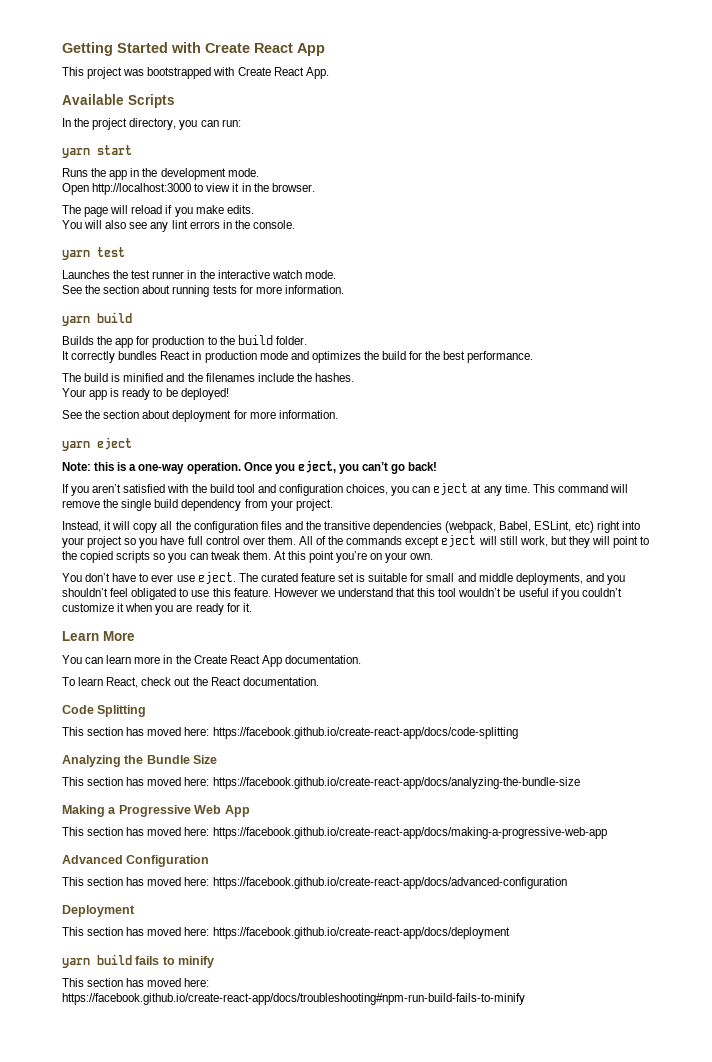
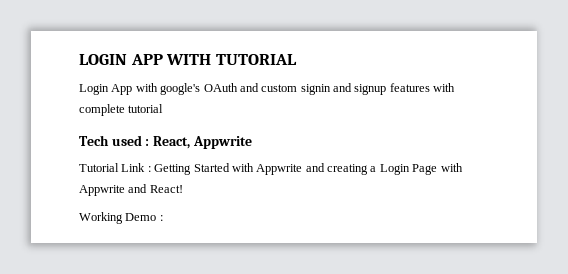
[62,42,325,56] [62,67,329,79] [62,94,175,108] [62,118,241,130] [62,145,132,158] [62,168,259,180] [62,183,315,195] [62,205,254,217] [62,220,295,232] [62,247,125,260] [62,270,336,279] [62,285,344,297] [62,312,132,326] [62,335,307,348] [62,351,534,363] [62,373,354,382] [62,388,229,400] [62,410,338,422] [62,437,132,451] [62,460,438,474] [62,483,628,496] [62,499,333,511] [62,521,640,533] [62,535,650,548] [62,551,434,563] [62,572,625,585] [62,588,622,600] [62,603,252,615] [62,631,135,641] [62,655,361,667] [62,677,319,688] [62,705,147,717] [62,727,518,739] [62,755,218,767] [62,777,580,789] [62,805,250,817] [62,827,607,839] [62,855,210,867] [62,877,567,889] [62,905,135,917] [62,927,510,939] [62,954,215,968] [62,978,210,987] [62,993,525,1005] Getting Started with Create React App // This project was bootstrapped with Create React App. // Available Scripts // In the project directory, you can run: // yarn start // Runs the app in the development mode. // Open http://localhost:3000 to view it in the browser. // The page will reload if you make edits. // You will also see any lint errors in the console. // yarn test // Launches the test runner in the interactive watch mode. // See the section about running tests for more information. // yarn build // Builds the app for production to the build folder. // It correctly bundles React in production mode and optimizes the build for the best performance. // The build is minified and the filenames include the hashes. // Your app is ready to be deployed! // See the section about deployment for more information. // yarn eject // Note: this is a one-way operation. Once you eject, you can’t go back! // If you aren’t satisfied with the build tool and configuration choices, you can eject at any time. This command will remove the single build dependency from your project. // Instead, it will copy all the configuration files and the transitive dependencies (webpack, Babel, ESLint, etc) right into your project so you have full control over them. All of the commands except eject will still work, but they will point to the copied scripts so you can tweak them. At this point you’re on your own. // You don’t have to ever use eject. The curated feature set is suitable for small and middle deployments, and you shouldn’t feel obligated to use this feature. However we understand that this tool wouldn’t be useful if you couldn’t customize it when you are ready for it. // Learn More // You can learn more in the Create React App documentation. // To learn React, check out the React documentation. // Code Splitting // This section has moved here: https://facebook.github.io/create-react-app/docs/code-splitting // Analyzing the Bundle Size // This section has moved here: https://facebook.github.io/create-react-app/docs/analyzing-the-bundle-size // Making a Progressive Web App // This section has moved here: https://facebook.github.io/create-react-app/docs/making-a-progressive-web-app // Advanced Configuration // This section has moved here: https://facebook.github.io/create-react-app/docs/advanced-configuration // Deployment // This section has moved here: https://facebook.github.io/create-react-app/docs/deployment // yarn build fails to minify // This section has moved here: https://facebook.github.io/create-react-app/docs/troubleshooting#npm-run-build-fails-to-minify -> [79,54,297,65] [79,83,456,95] [79,104,164,116] [79,135,252,149] [79,163,463,175] [79,184,183,196] [79,212,163,224] LOGIN APP WITH TUTORIAL // Login App with google's OAuth and custom signin and signup features with complete tutorial // Tech used : React, Appwrite // Tutorial Link : Getting Started with Appwrite and creating a Login Page with Appwrite and React! // Working Demo :

